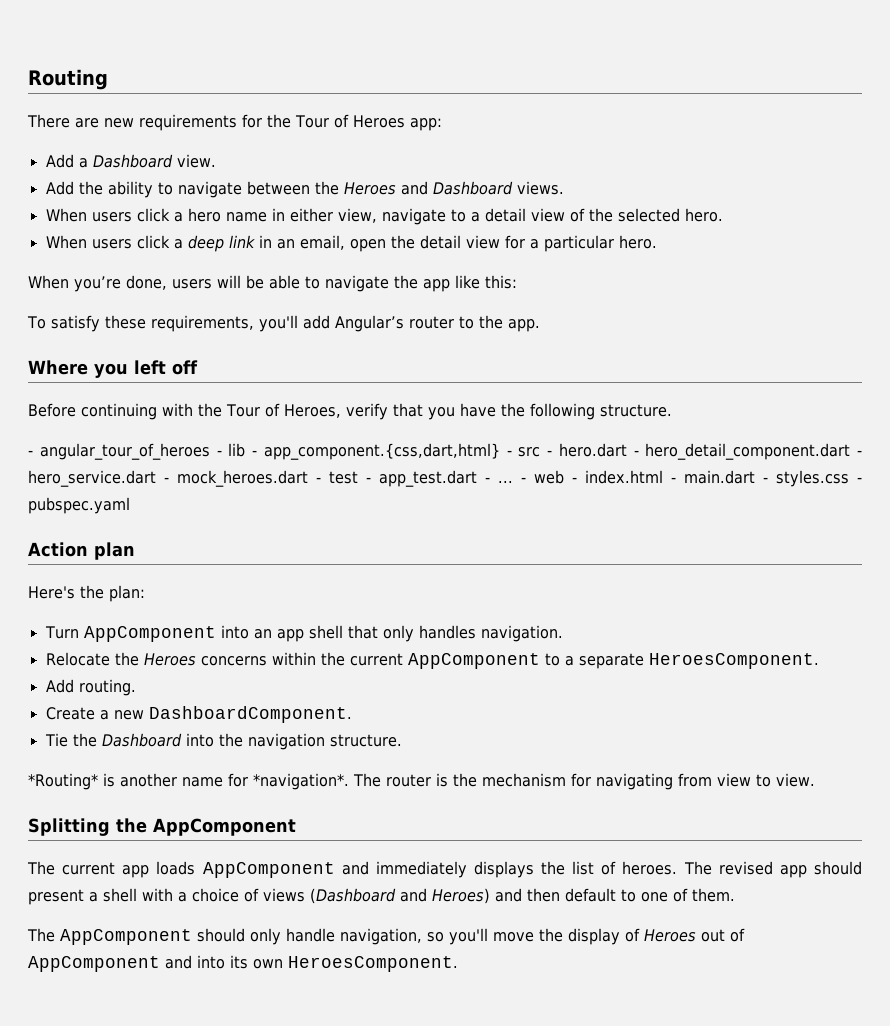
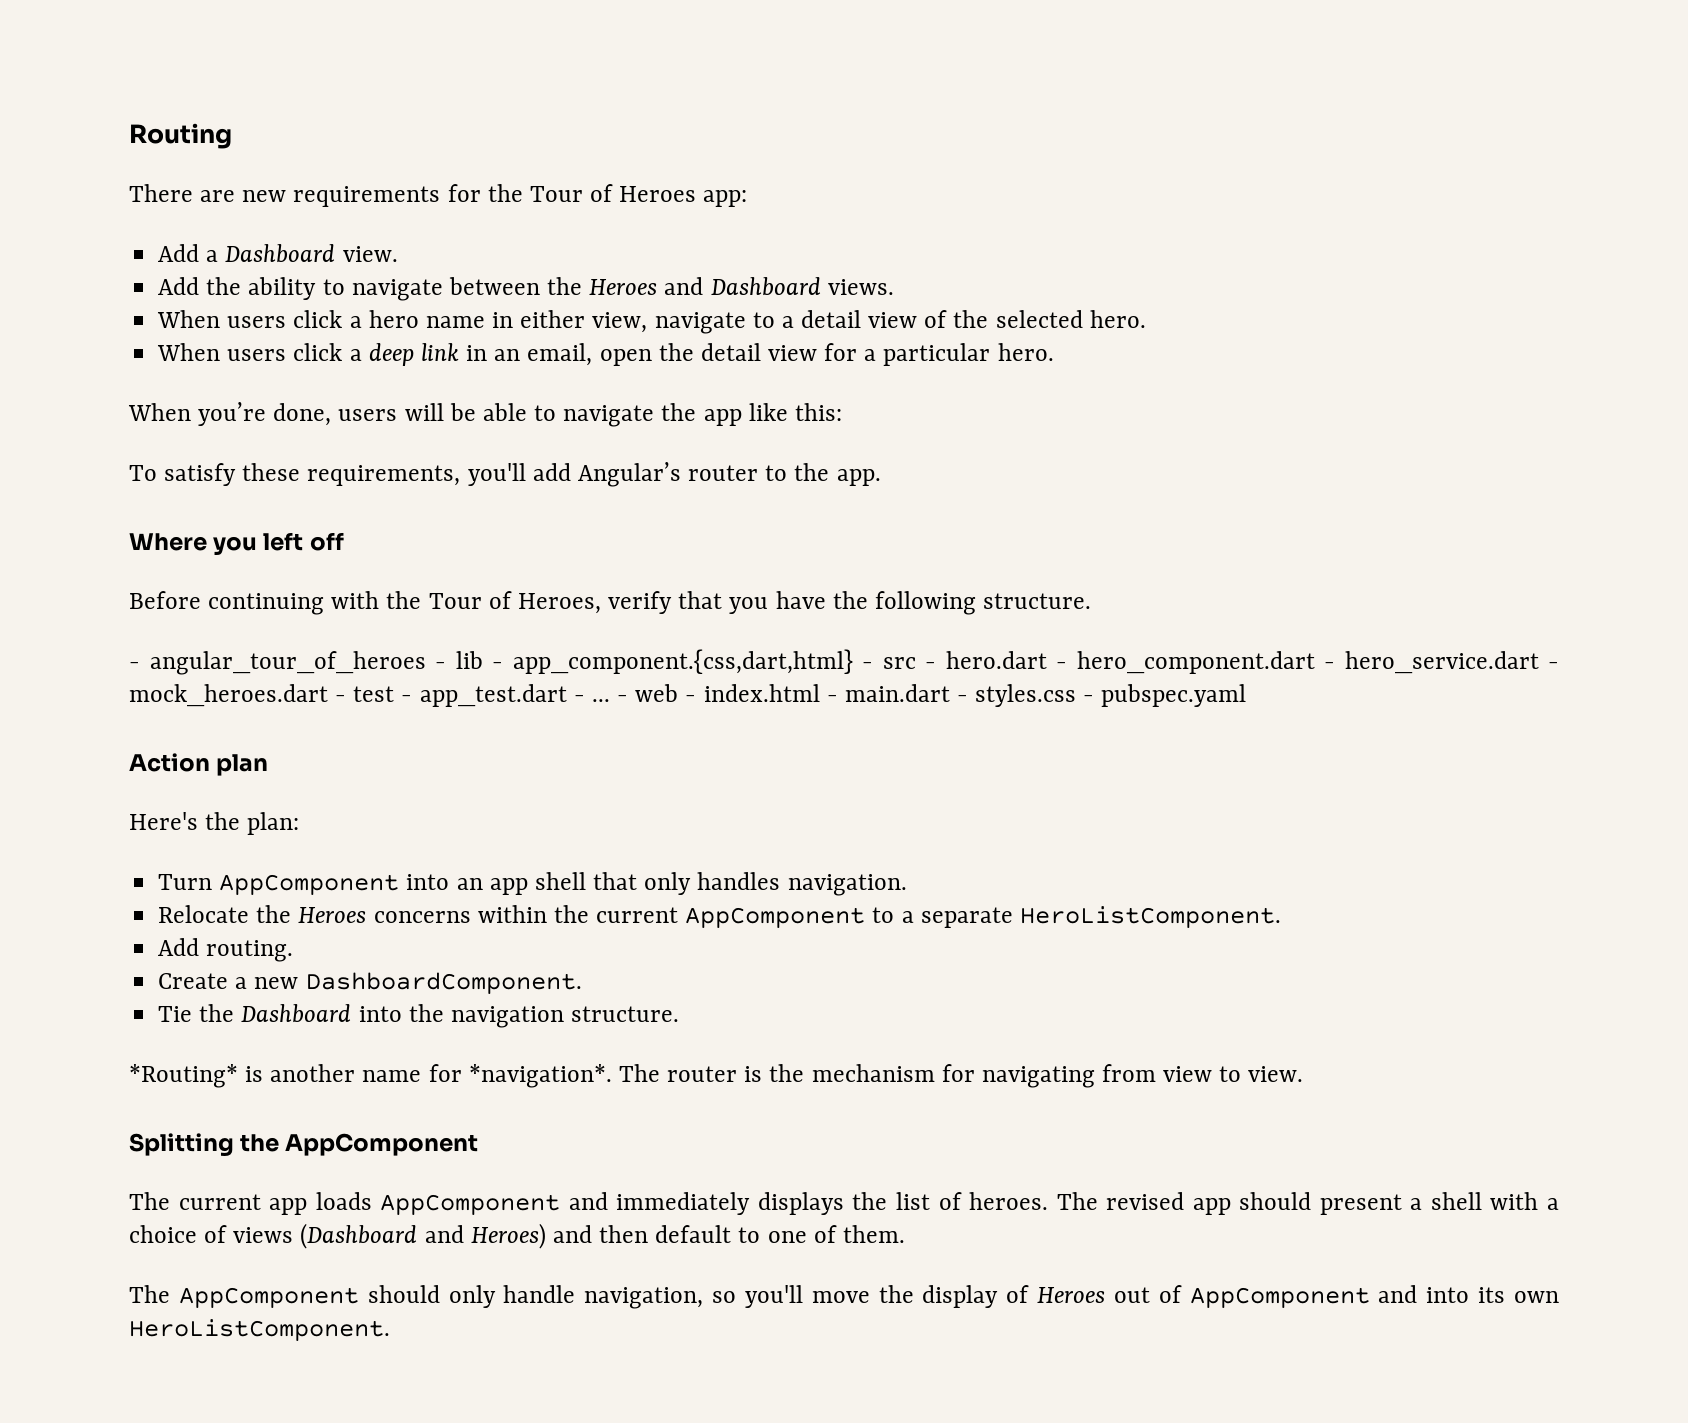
[645,443,851,460] hero_detail_component.dart -> [1076,651,1315,674] hero_component.dart
[648,653,819,669] HeroesComponent. -> [1019,906,1281,928] HeroListComponent.
[288,956,458,972] HeroesComponent. -> [129,1319,390,1341] HeroListComponent.

